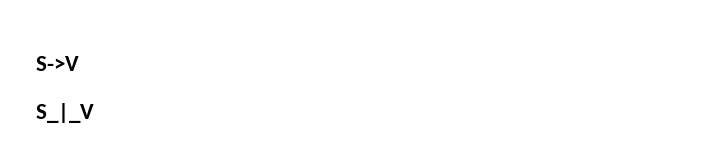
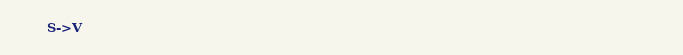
[36,103,94,123] // S_|_V -> (83, 27) none

